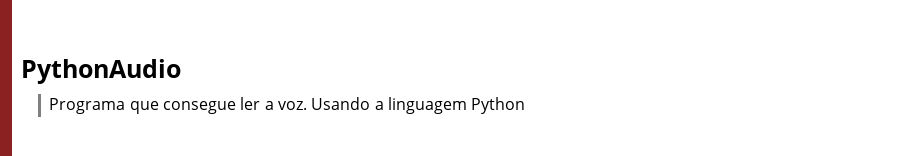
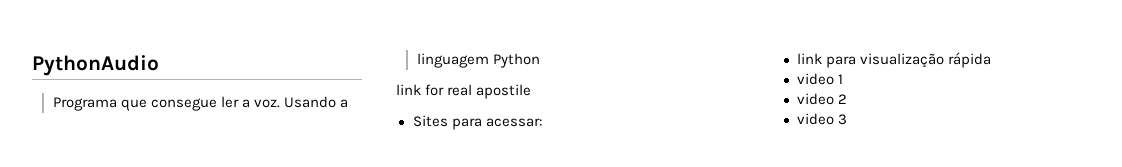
(526, 105) none -> [396,84,532,99] [412,115,542,130] [797,52,992,68] [797,73,844,85] [797,93,848,105] [797,113,848,125] // link for real apostile // Sites para acessar: // link para visualização rápida // video 1 // video 2 // video 3

